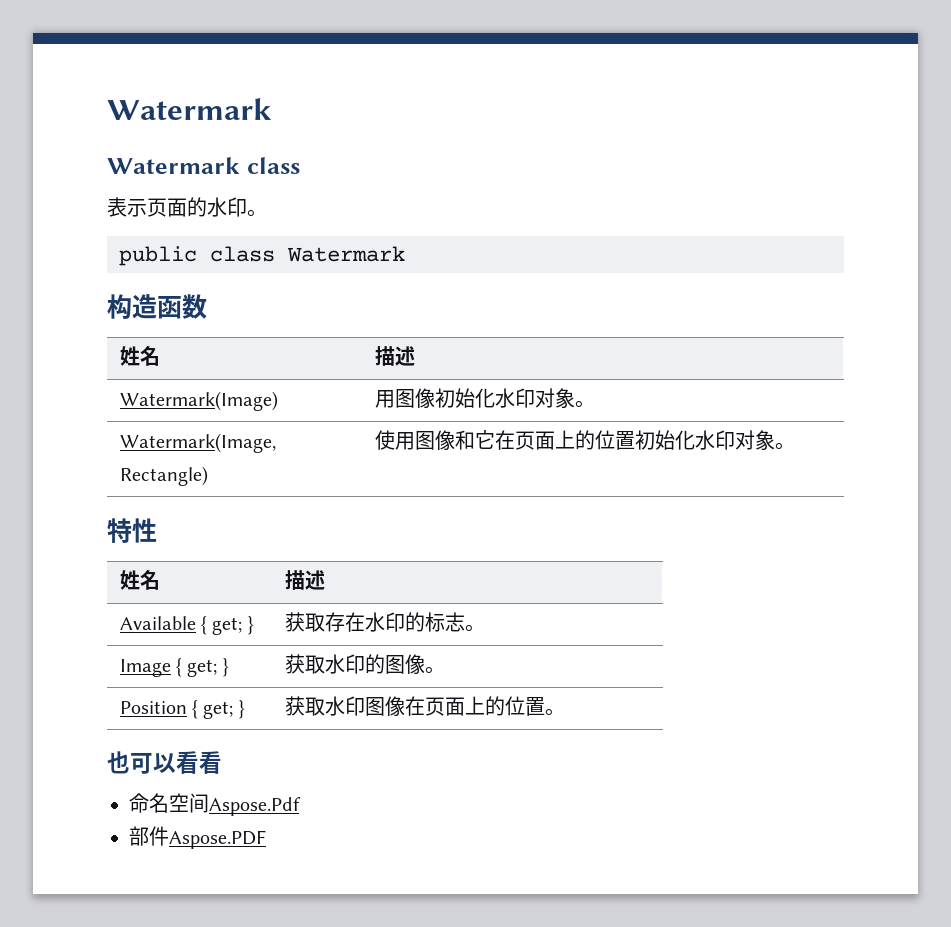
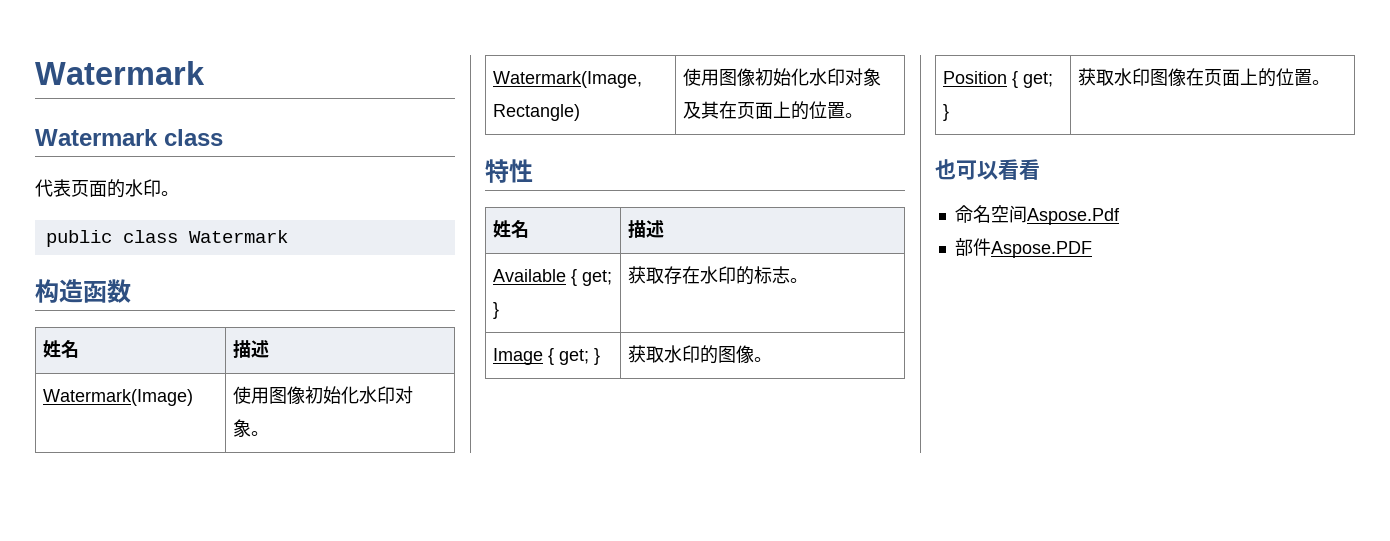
[107,197,147,217] 表示 -> [35,179,71,197] 代表
(278, 401) none -> [233,386,252,404] 使
[454,430,775,450] 和它在页面上的位置初始化水印对象 -> [755,68,882,86] [683,101,846,120] 初始化水印对象及其在页面上的位置

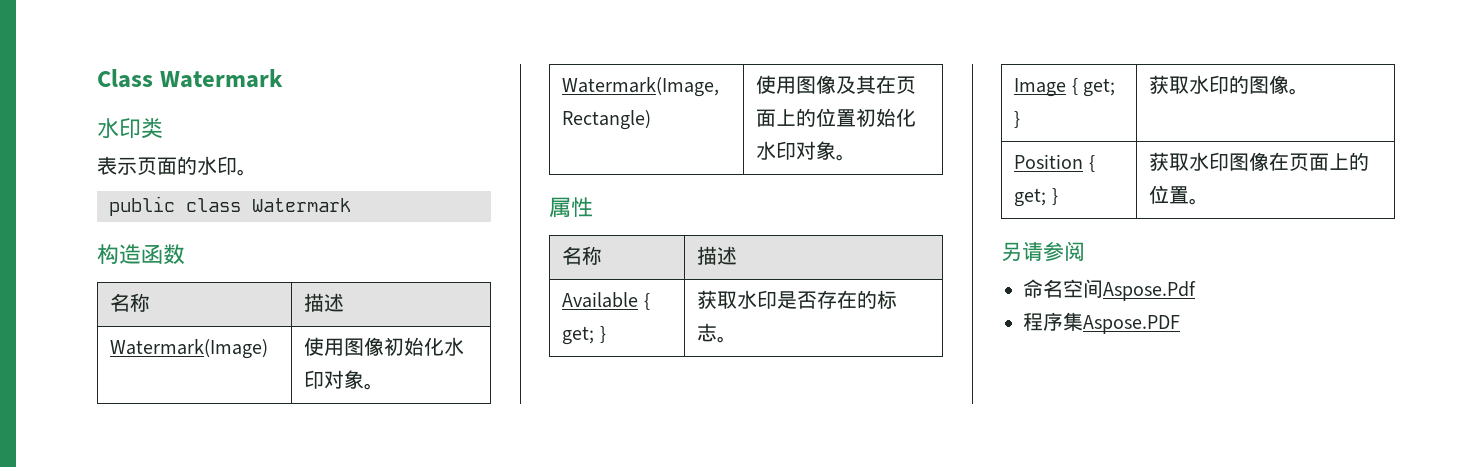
[35,61,205,85] [35,129,223,146] [35,179,71,197] Watermark // Watermark class // 代表 -> [97,69,283,88] [97,118,163,138] [97,156,137,175] Class Watermark // 水印类 // 表示
[43,340,80,358] 姓名 -> [110,293,151,312] 名称
[755,68,882,86] 初始化水印对象 -> (837, 84) none
[845,113,864,118] [485,159,509,183] 。 // 特 -> [856,108,917,127] [756,141,857,161] [549,197,571,218] 初始化水印对象。 // 属
[493,220,530,238] 姓名 -> [562,246,603,265] 名称
[664,266,737,284] 存在水印 -> [737,290,858,309] 水印是否存在
[935,159,1040,180] 也可以看看 -> [1001,241,1085,261] 另请参阅
[954,238,991,256] 部件 -> [1023,312,1083,331] 程序集

